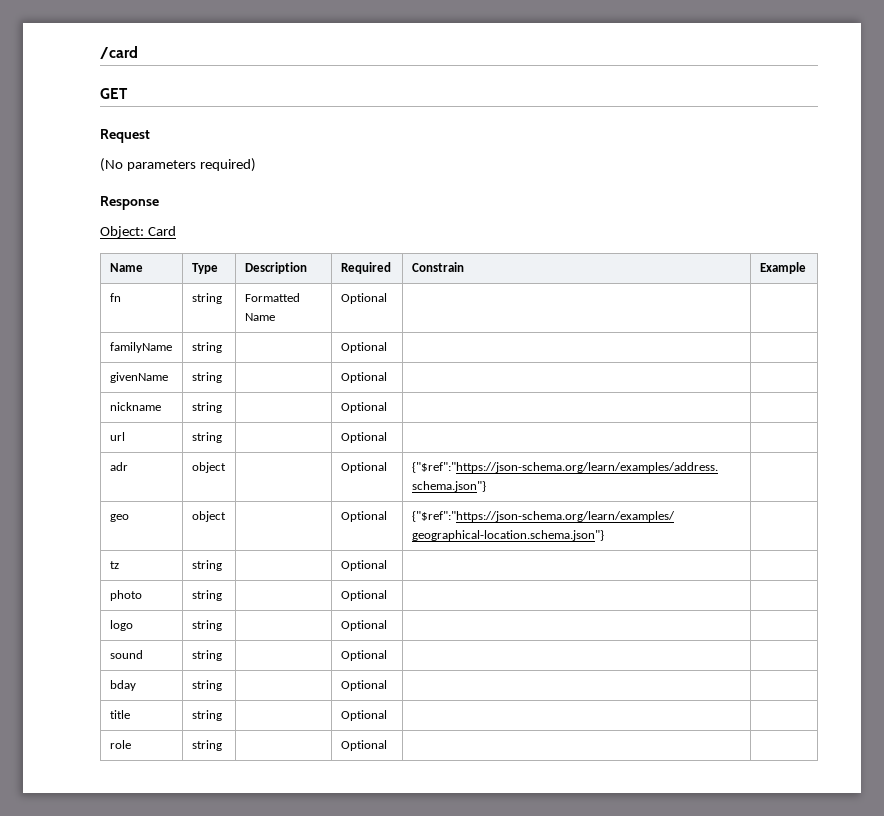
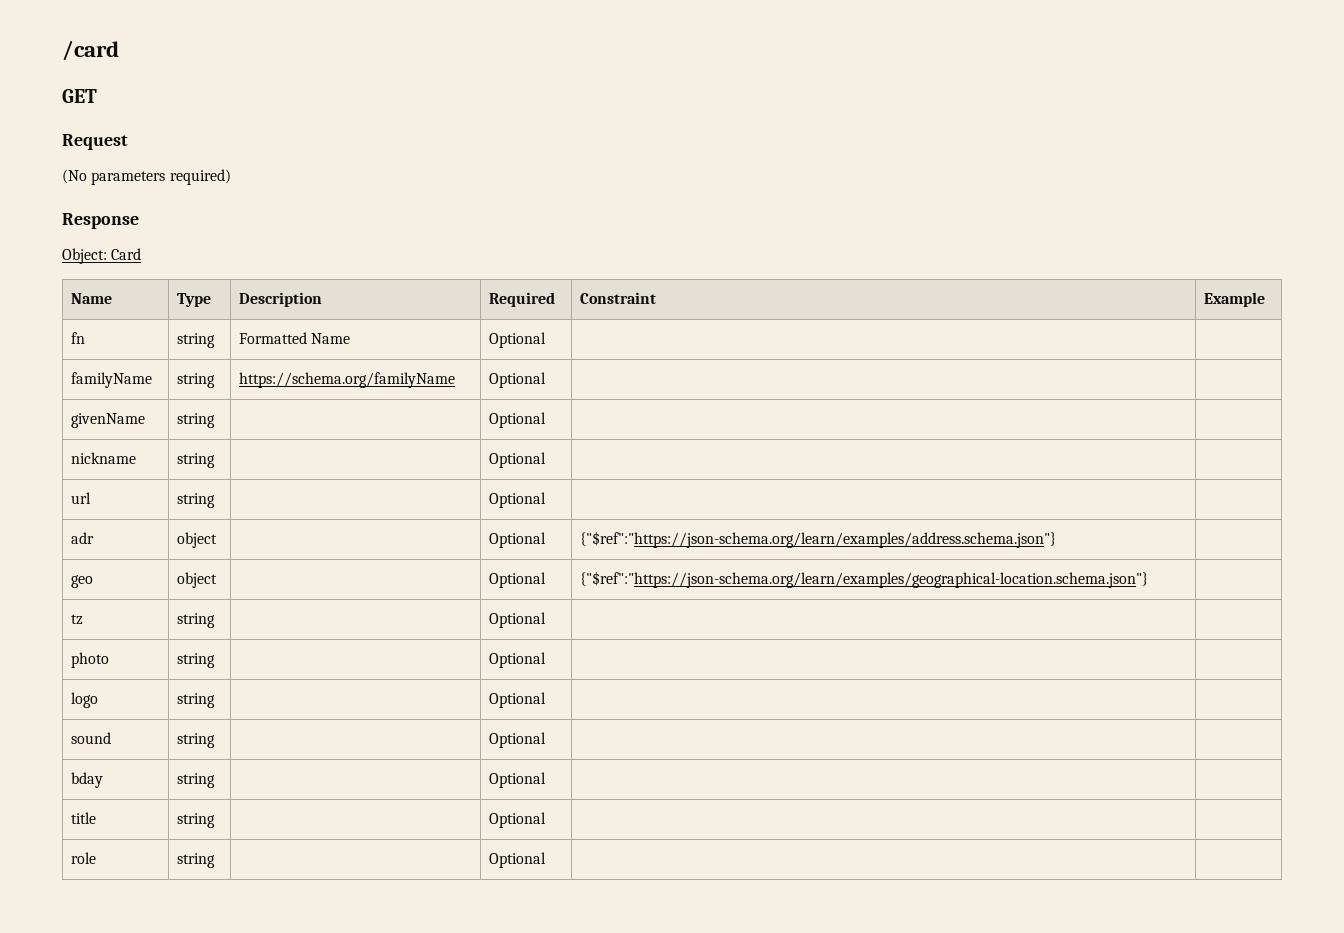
[411,262,464,272] Constrain -> [580,292,657,304] Constraint
(222, 347) none -> [239,372,456,388] https://schema.org/familyName

